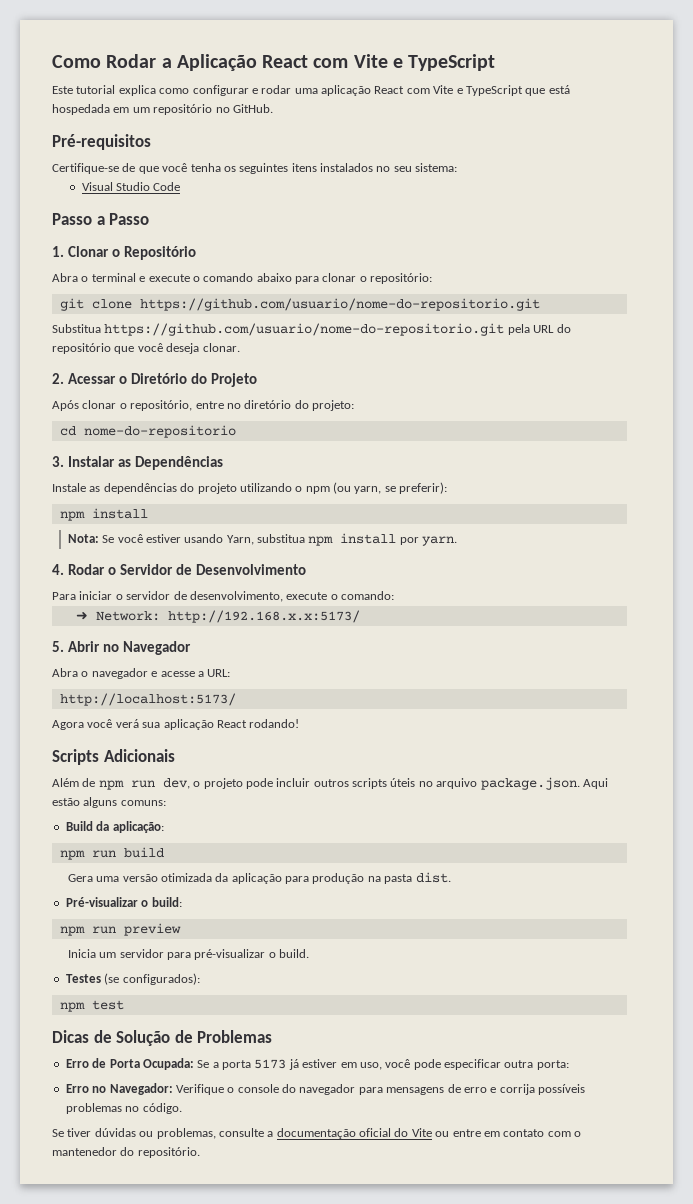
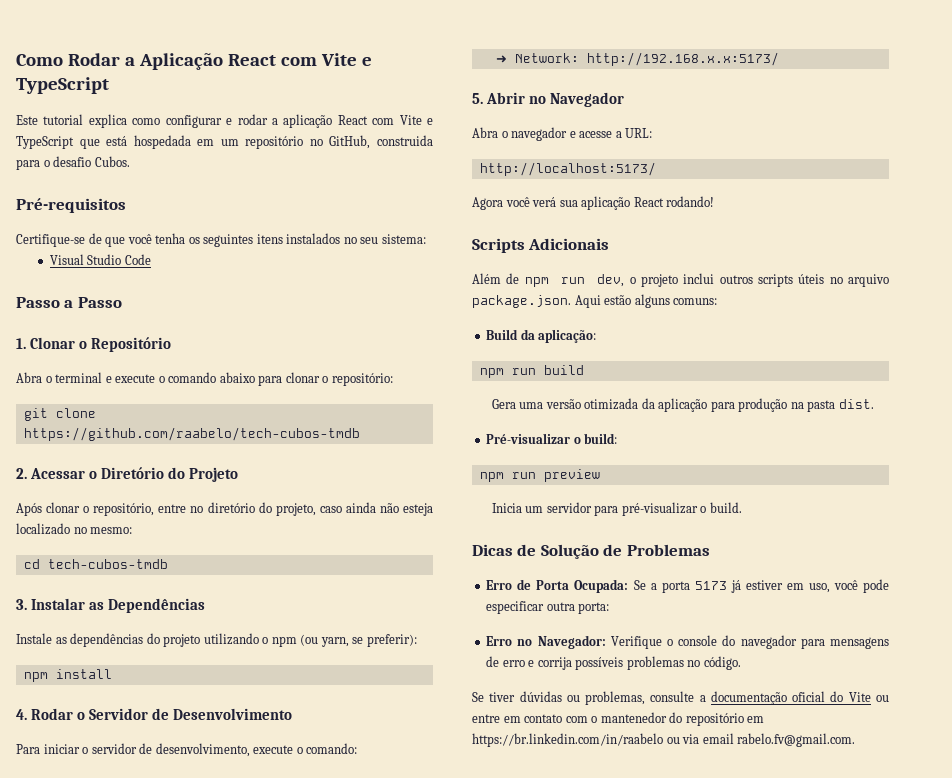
[294,88,318,94] uma -> [271,118,278,125] a
[232,104,273,113] GitHub. -> [329,135,433,149] [16,156,130,170] GitHub, construida para o desafio Cubos.
[139,298,540,311] [52,323,571,336] [52,343,240,354] https://github.com/usuario/nome-do-repositorio.git // Substitua https://github.com/usuario/nome-do-repositorio.git pela URL do repositório que você deseja clonar. -> [23,427,360,441] https://github.com/raabelo/tech-cubos-tmdb
[312,400,354,411] projeto: -> [275,502,433,516] [16,523,133,535] projeto, caso ainda não esteja localizado no mesmo:
[83,425,236,438] nome-do-repositorio -> [47,559,168,569] tech-cubos-tmdb
[67,533,458,546] // Nota: Se você estiver usando Yarn, substitua npm install por yarn. -> (112, 674) none
[245,778,311,789] pode incluir -> [683,273,715,284] inclui
[65,973,200,985] [59,1000,124,1012] // Testes (se configurados): // npm test -> (742, 507) none
[137,1147,200,1158] repositório. -> [685,713,765,726] [472,733,856,747] repositório em https://br.linkedin.com/in/raabelo ou via email rabelo.fv@gmail.com.

